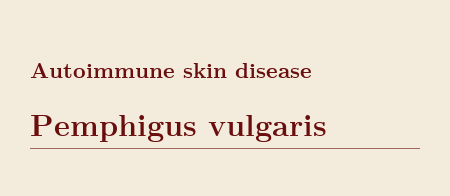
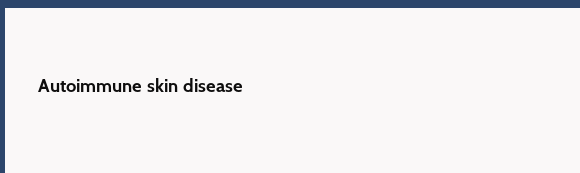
[30,115,327,142] // Pemphigus vulgaris -> (243, 85) none

